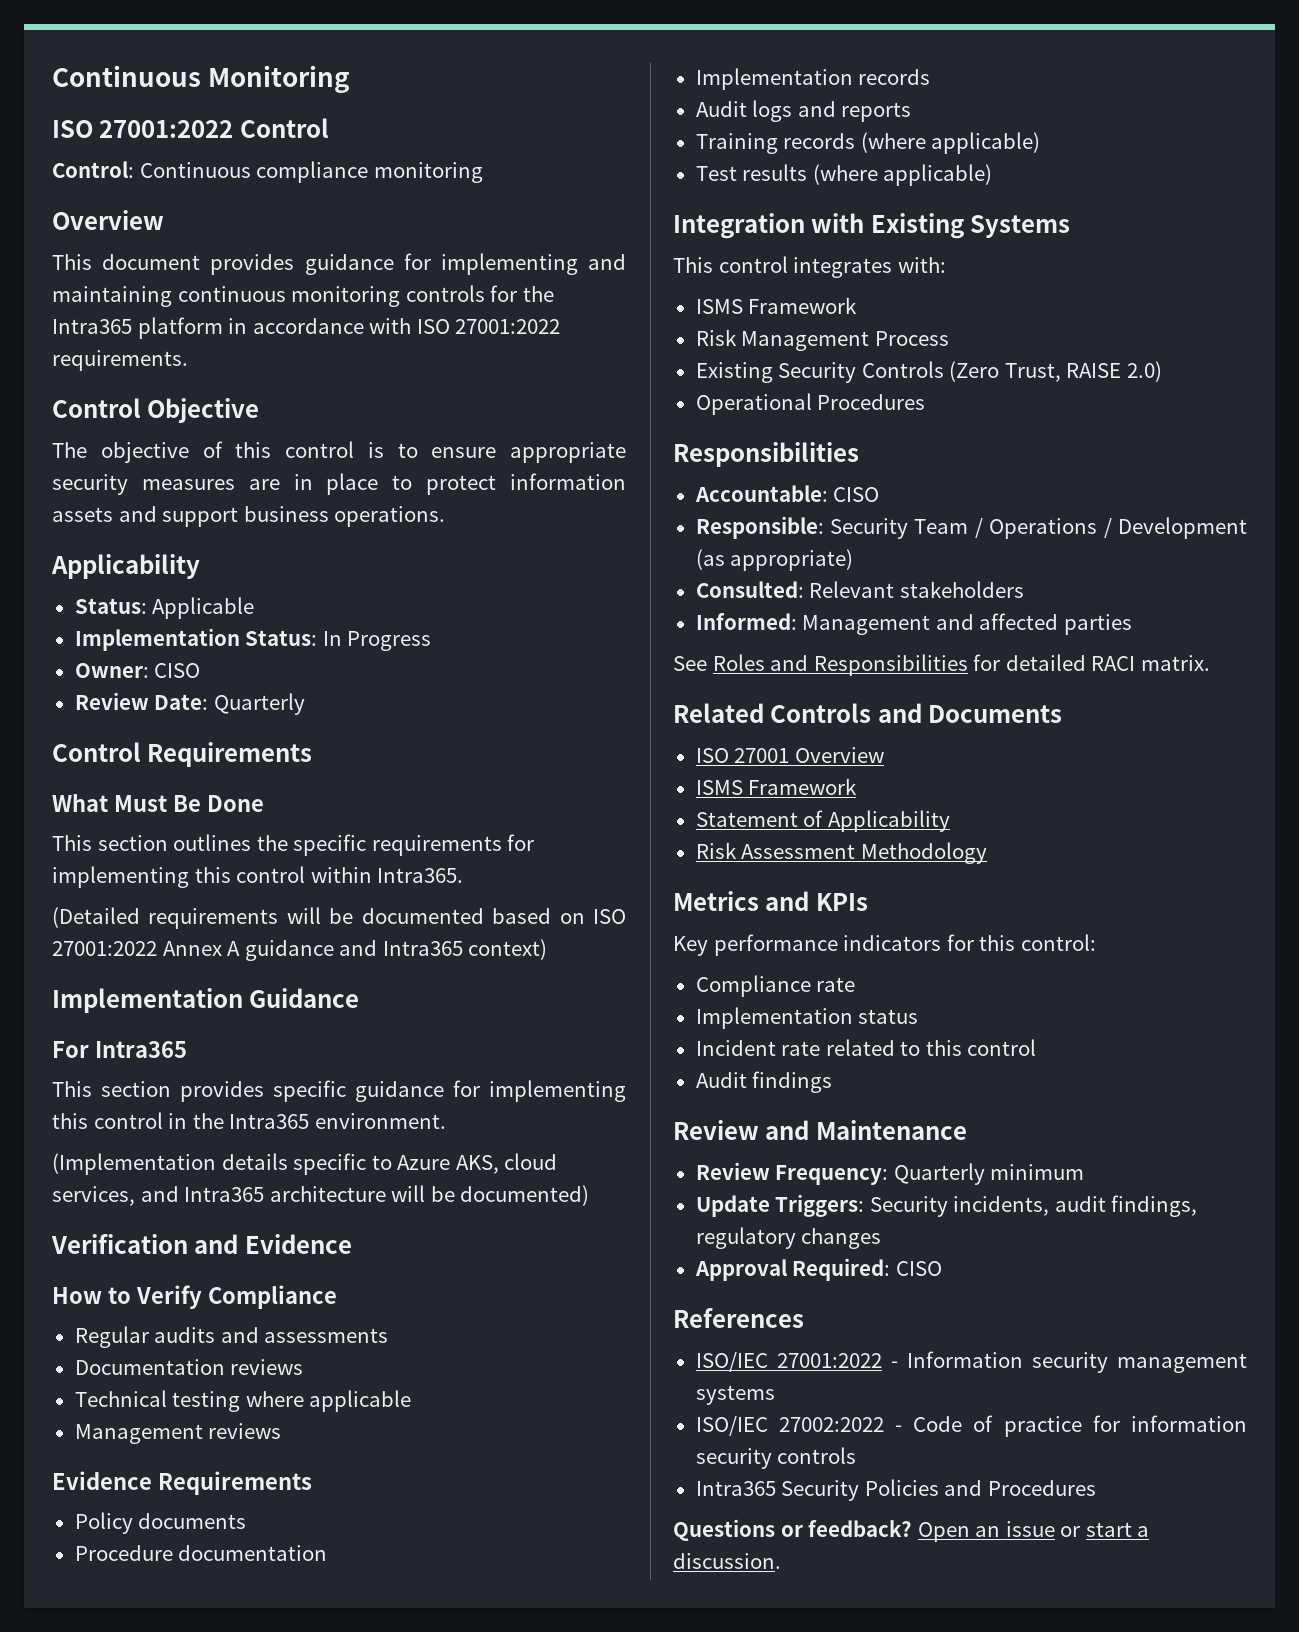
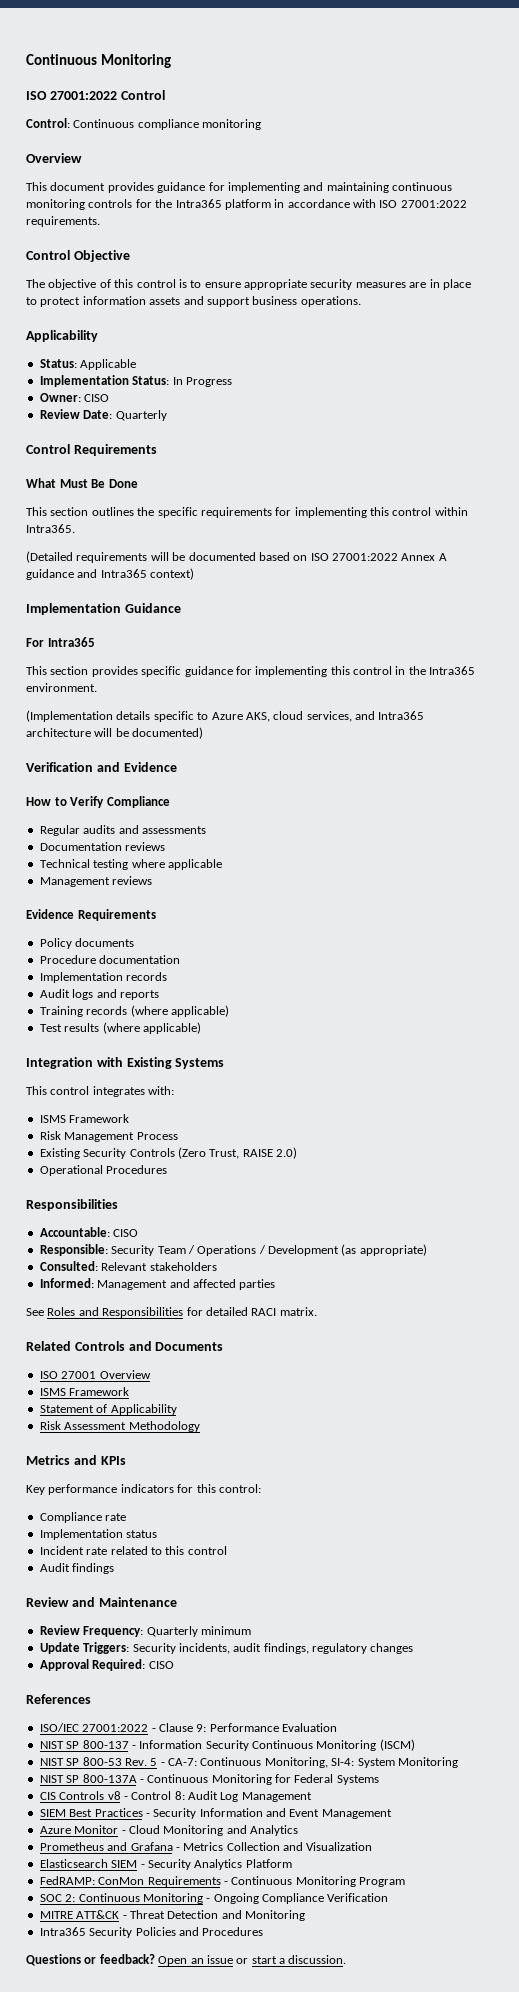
[906,1351,1247,1373] [695,1385,775,1405] [695,1415,1247,1437] [695,1447,857,1469] Information security management systems // ISO/IEC 27002:2022 - Code of practice for information security controls -> [158,1723,337,1732] [39,1739,415,1751] [39,1757,458,1768] [39,1774,379,1785] [39,1791,312,1802] [39,1808,392,1819] [39,1825,298,1836] [39,1842,373,1851] [39,1859,292,1870] [39,1876,405,1887] [39,1893,389,1904] [39,1910,305,1921] Clause 9: Performance Evaluation // NIST SP 800-137 - Information Security Continuous Monitoring (ISCM) // NIST SP 800-53 Rev. 5 - CA-7: Continuous Monitoring, SI-4: System Monitoring // NIST SP 800-137A - Continuous Monitoring for Federal Systems // CIS Controls v8 - Control 8: Audit Log Management // SIEM Best Practices - Security Information and Event Management // Azure Monitor - Cloud Monitoring and Analytics // Prometheus and Grafana - Metrics Collection and Visualization // Elasticsearch SIEM - Security Analytics Platform // FedRAMP: ConMon Requirements - Continuous Monitoring Program // SOC 2: Continuous Monitoring - Ongoing Compliance Verification // MITRE ATT&CK - Threat Detection and Monitoring

